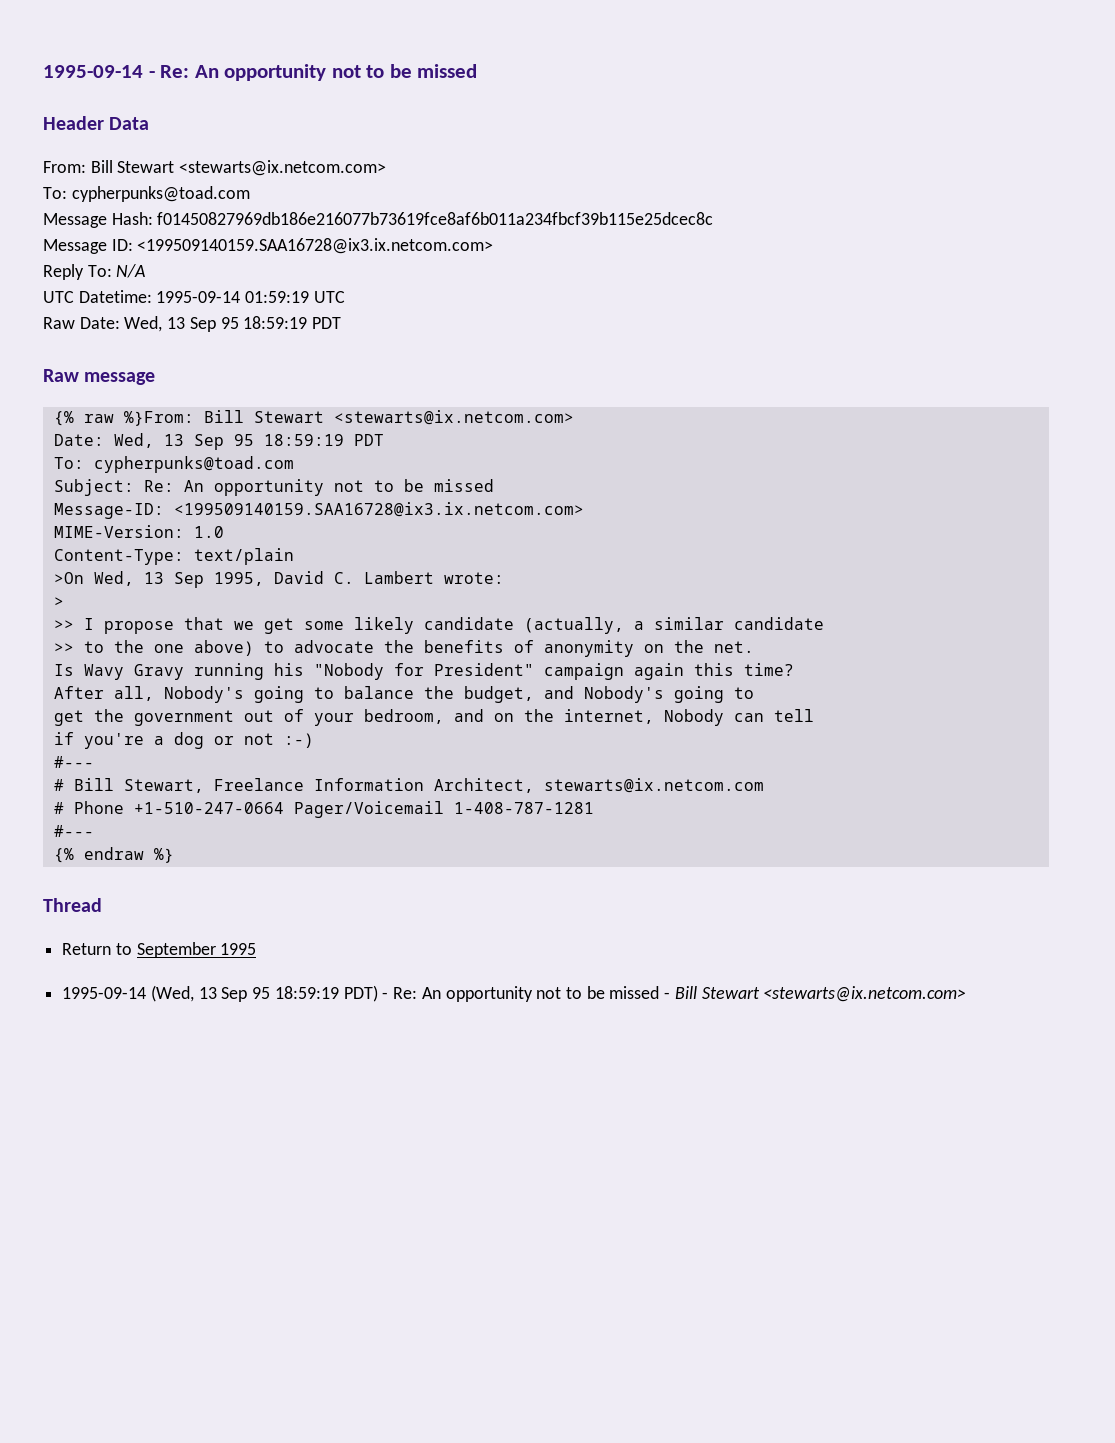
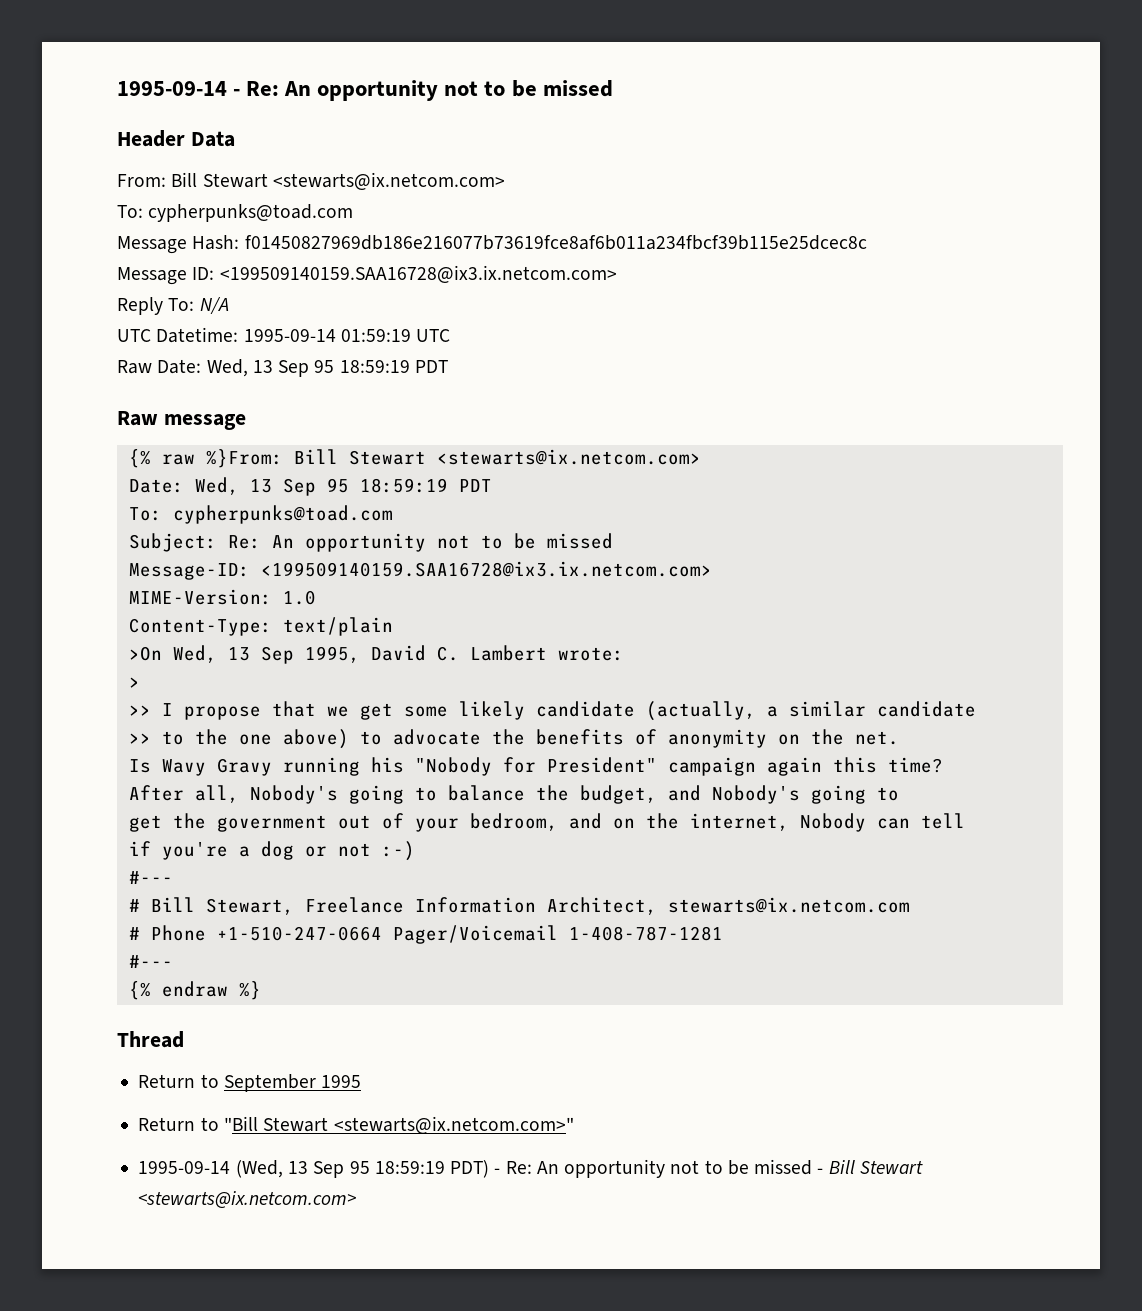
(257, 949) none -> [138,1116,574,1134] // Return to "Bill Stewart <stewarts@ix.netcom.com>"

